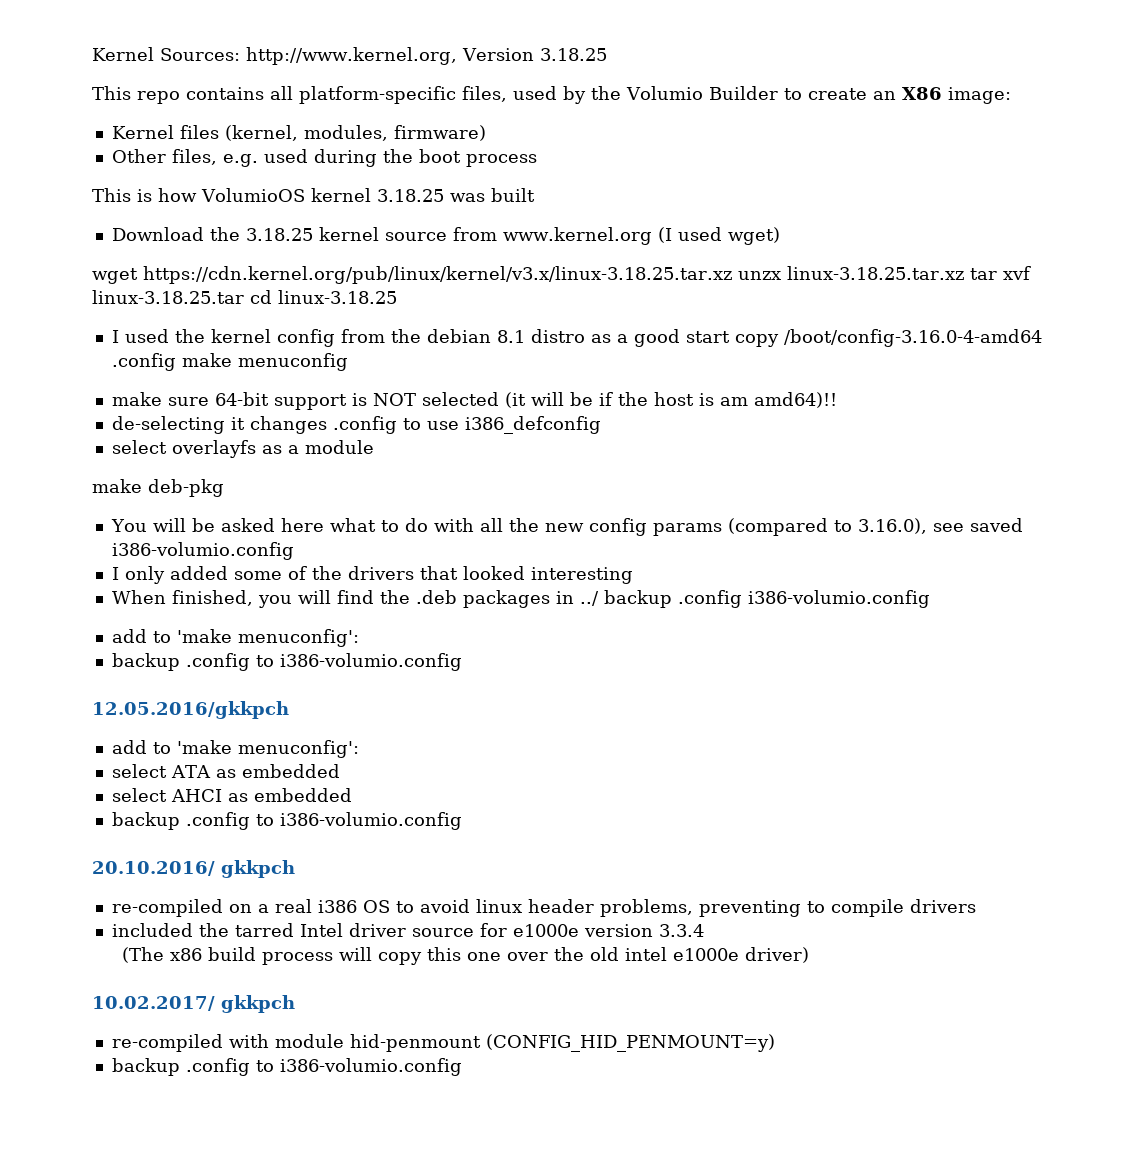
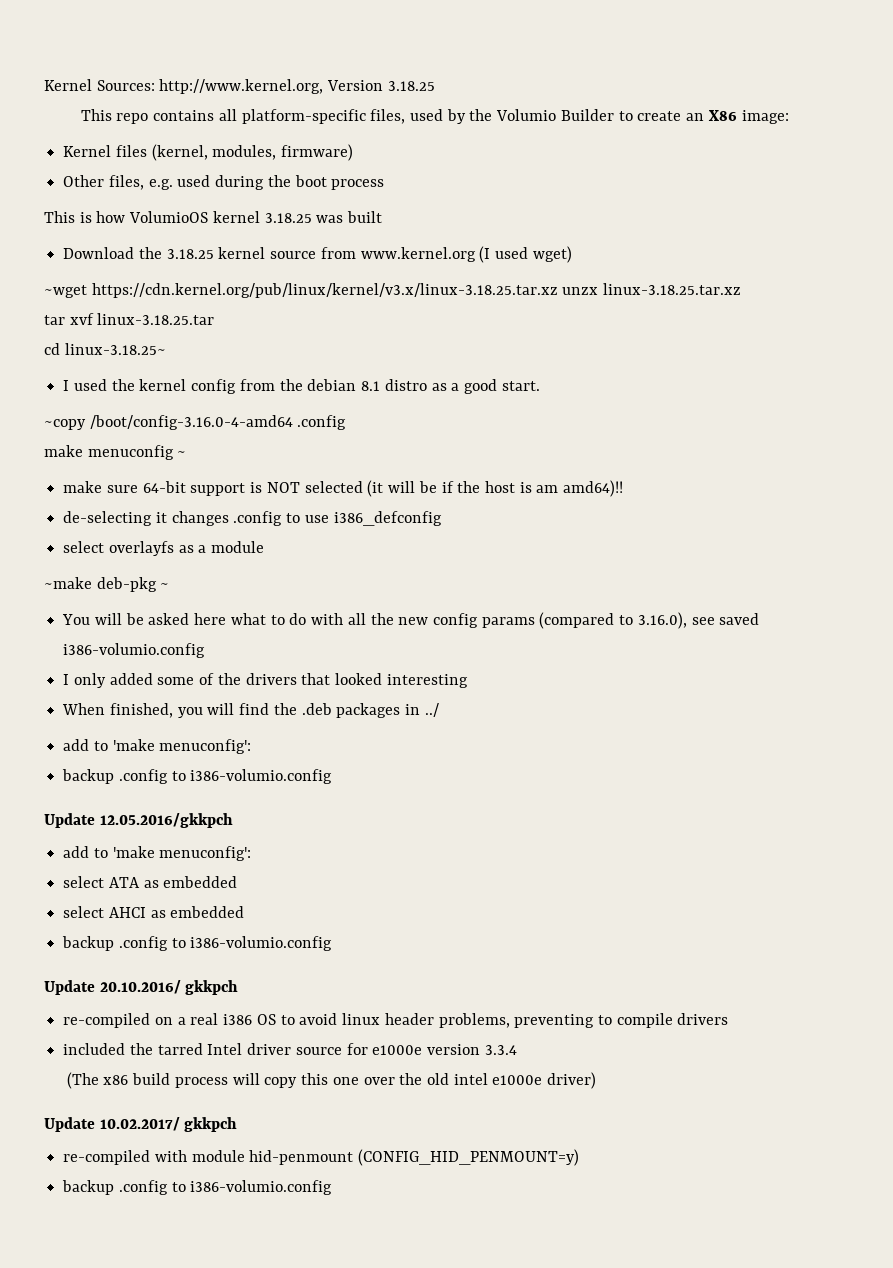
[92,268,138,284] wget -> [44,285,87,298] ~wget
(964, 273) none -> (742, 289) //
[250,290,397,304] cd linux-3.18.25 -> [44,343,166,355] // cd linux-3.18.25~
[685,331,779,347] start copy -> [501,381,540,391] [44,419,86,430] start. // ~copy
(176, 362) none -> (347, 422) //
(348, 362) none -> [177,451,187,457] ~
[92,479,142,493] make -> [44,577,92,589] ~make
(224, 488) none -> [160,583,170,589] ~
[603,590,930,608] backup .config i386-volumio.config -> (439, 710) none
(462, 662) none -> [44,813,95,828] Update
(462, 821) none -> [44,980,95,995] Update
(809, 955) none -> [44,1117,95,1132] Update

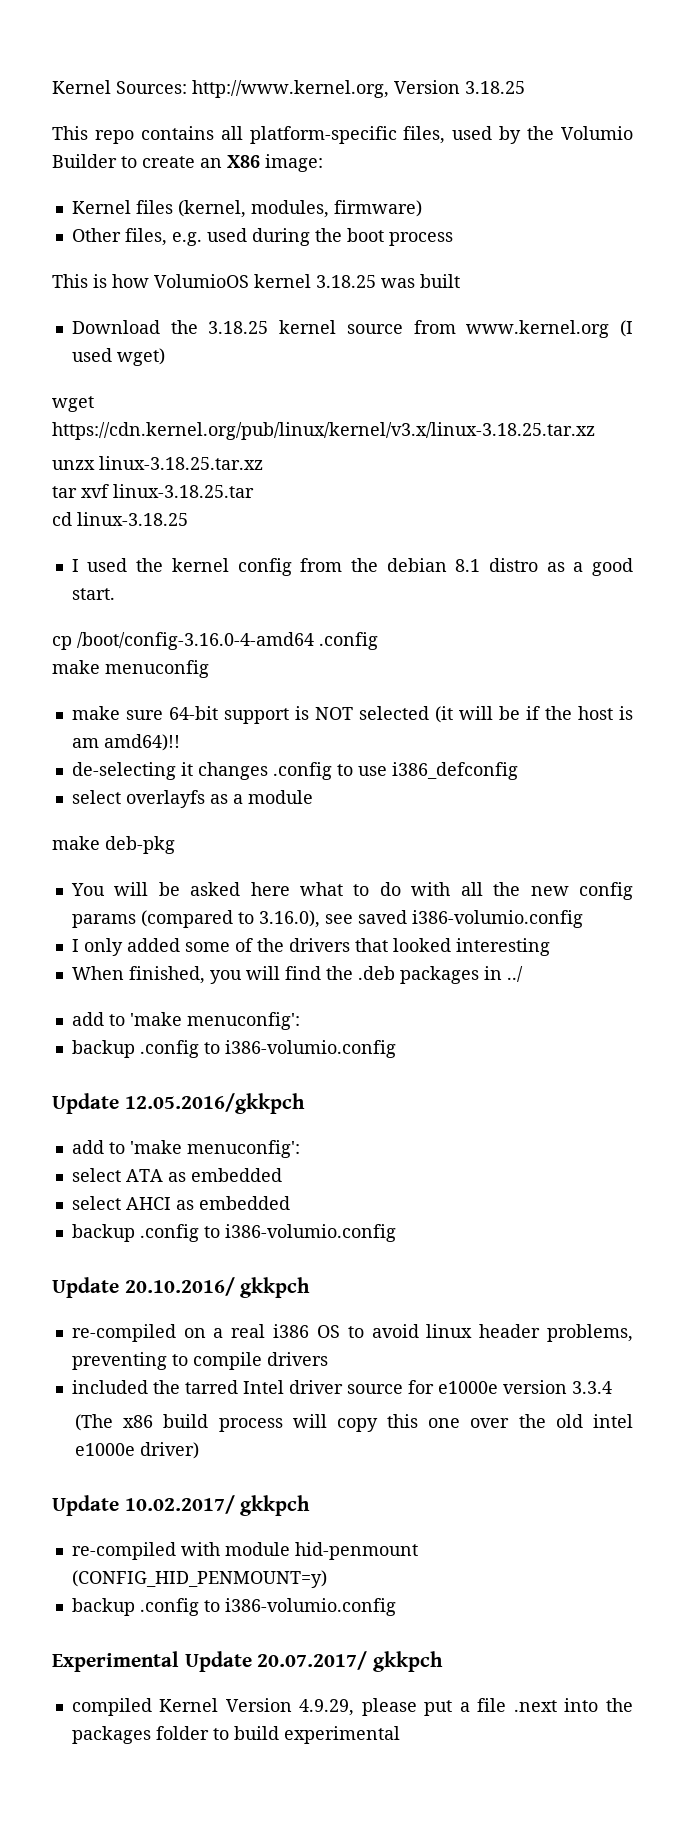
[44,285,87,298] ~wget -> [52,396,94,412] wget
(558, 290) none -> (595, 431) //
[64,343,166,355] linux-3.18.25~ -> [77,512,188,526] linux-3.18.25
[44,419,86,430] ~copy -> [52,636,72,650] cp
[177,451,187,457] ~ -> (209, 669) none
[44,577,92,589] ~make -> [52,836,100,850] make
[160,583,170,589] ~ -> (175, 845) none
(333, 1187) none -> [52,1651,444,1672] [71,1698,633,1716] [71,1726,400,1744] // Experimental Update 20.07.2017/ gkkpch // compiled Kernel Version 4.9.29, please put a file .next into the packages folder to build experimental

